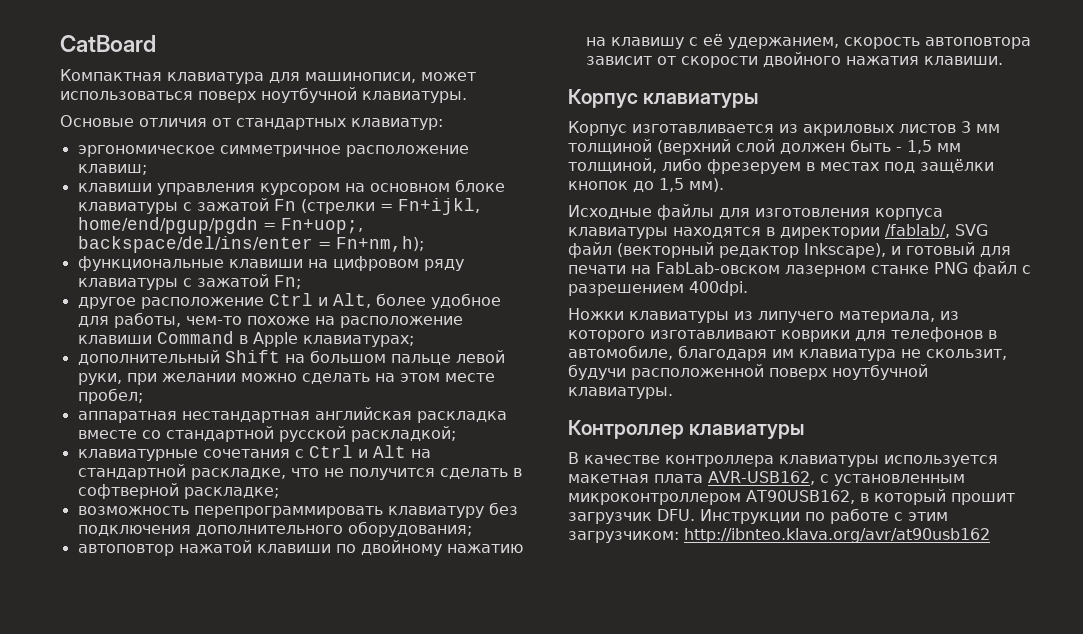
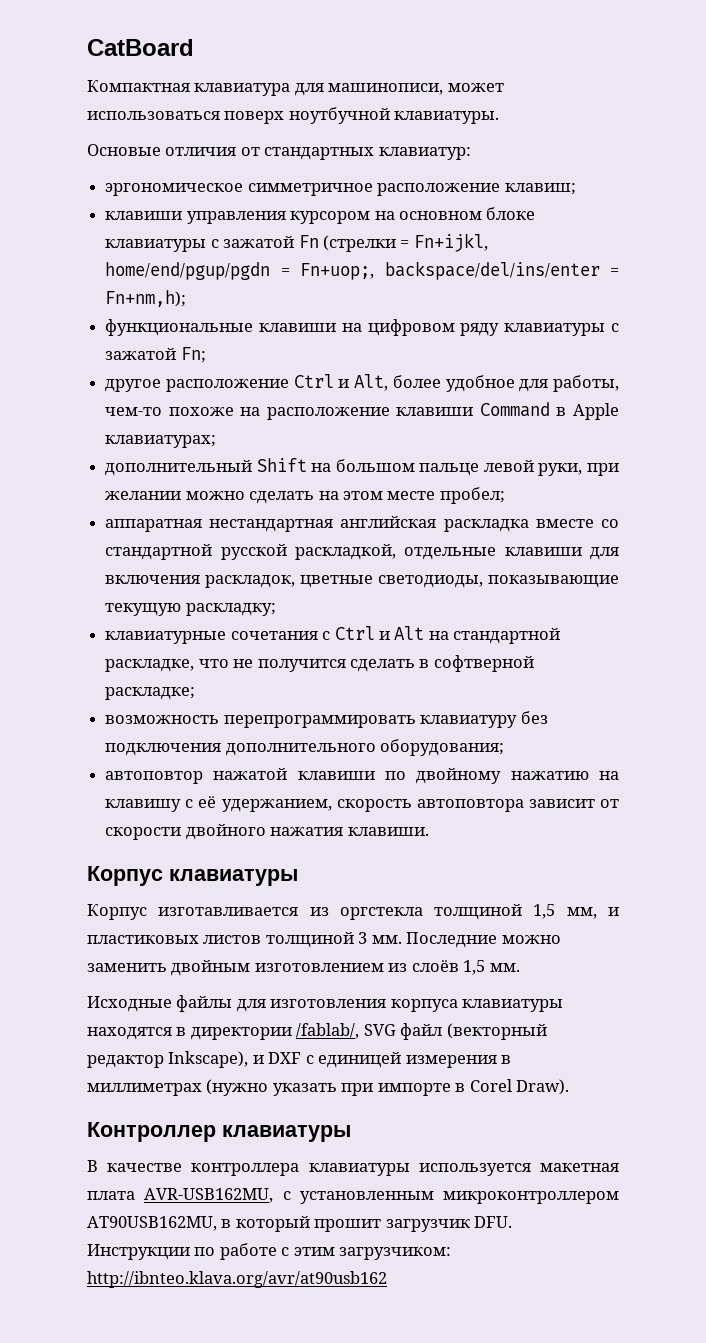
[350,426,456,442] раскладкой; -> [294,544,619,560] [105,575,620,588] [105,603,276,616] раскладкой, отдельные клавиши для включения раскладок, цветные светодиоды, показывающие текущую раскладку;
[803,121,1000,136] [568,139,961,155] [568,158,994,174] [568,178,724,192] акриловых листов 3 мм толщиной (верхний слой должен быть - 1,5 мм толщиной, либо фрезеруем в местах под защёлки кнопок до 1,5 мм). -> [339,904,619,920] [87,932,561,948] [87,960,520,976] оргстекла толщиной 1,5 мм, и пластиковых листов толщиной 3 мм. Последние можно заменить двойным изготовлением из слоёв 1,5 мм.
[906,242,1011,257] [568,261,1031,277] [568,281,748,296] [568,308,959,323] [568,327,997,342] [568,345,1007,361] [568,364,928,380] [568,387,673,399] готовый для печати на FabLab-овском лазерном станке PNG файл с разрешением 400dpi. // Ножки клавиатуры из липучего материала, из которого изготавливают коврики для телефонов в автомобиле, благодаря им клавиатура не скользит, будучи расположенной поверх ноутбучной клавиатуры. -> [268,1052,512,1068] [87,1079,570,1096] DXF с единицей измерения в миллиметрах (нужно указать при импорте в Corel Draw).
[708,471,815,485] AVR-USB162, -> [144,1188,274,1203] AVR-USB162MU,
[746,490,855,504] AT90USB162, -> [87,1216,217,1231] AT90USB162MU,

